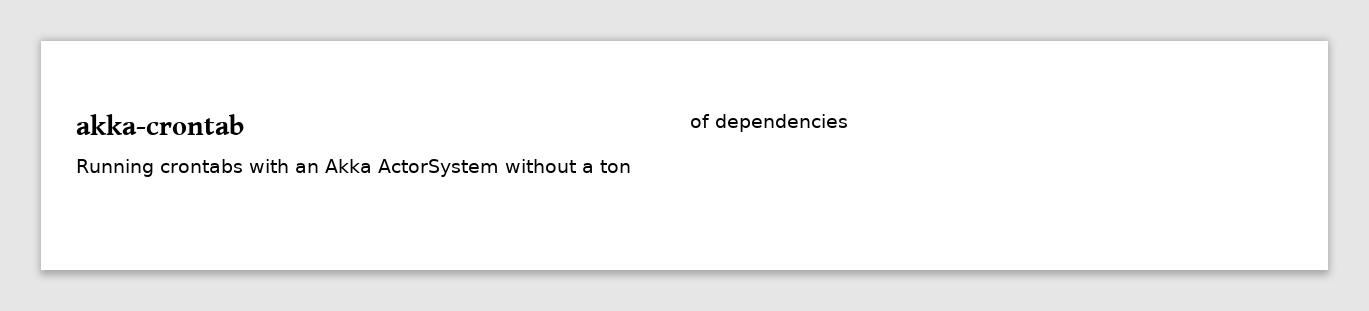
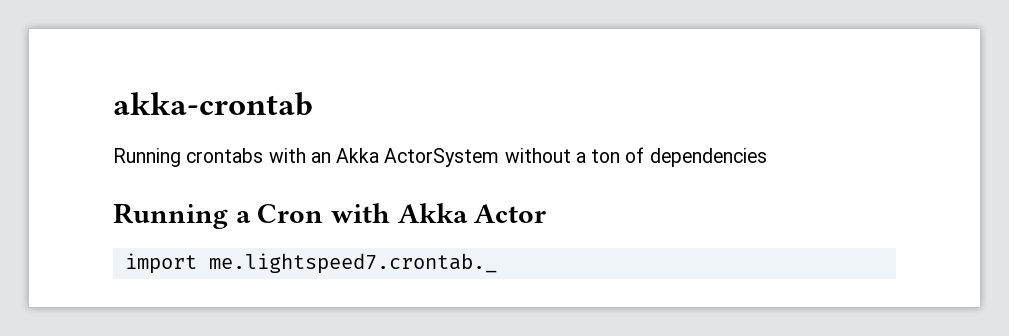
(848, 123) none -> [113,203,547,229] [124,253,497,274] // Running a Cron with Akka Actor // import me.lightspeed7.crontab._

